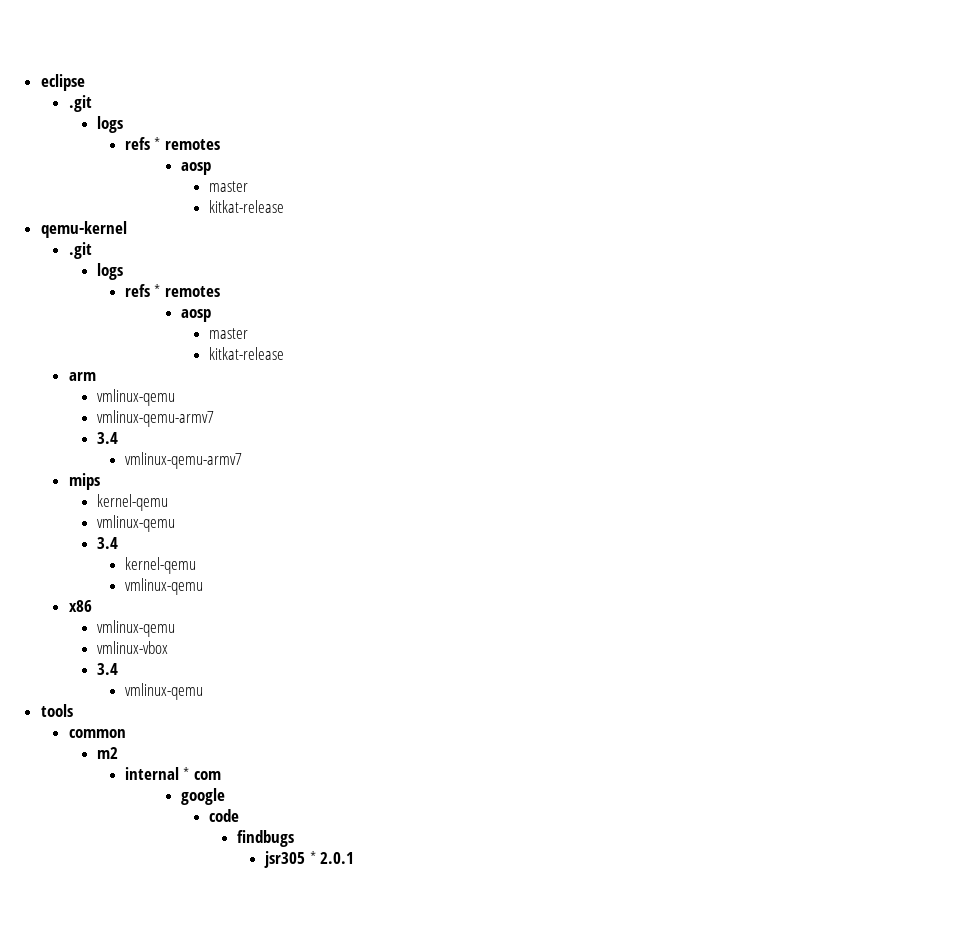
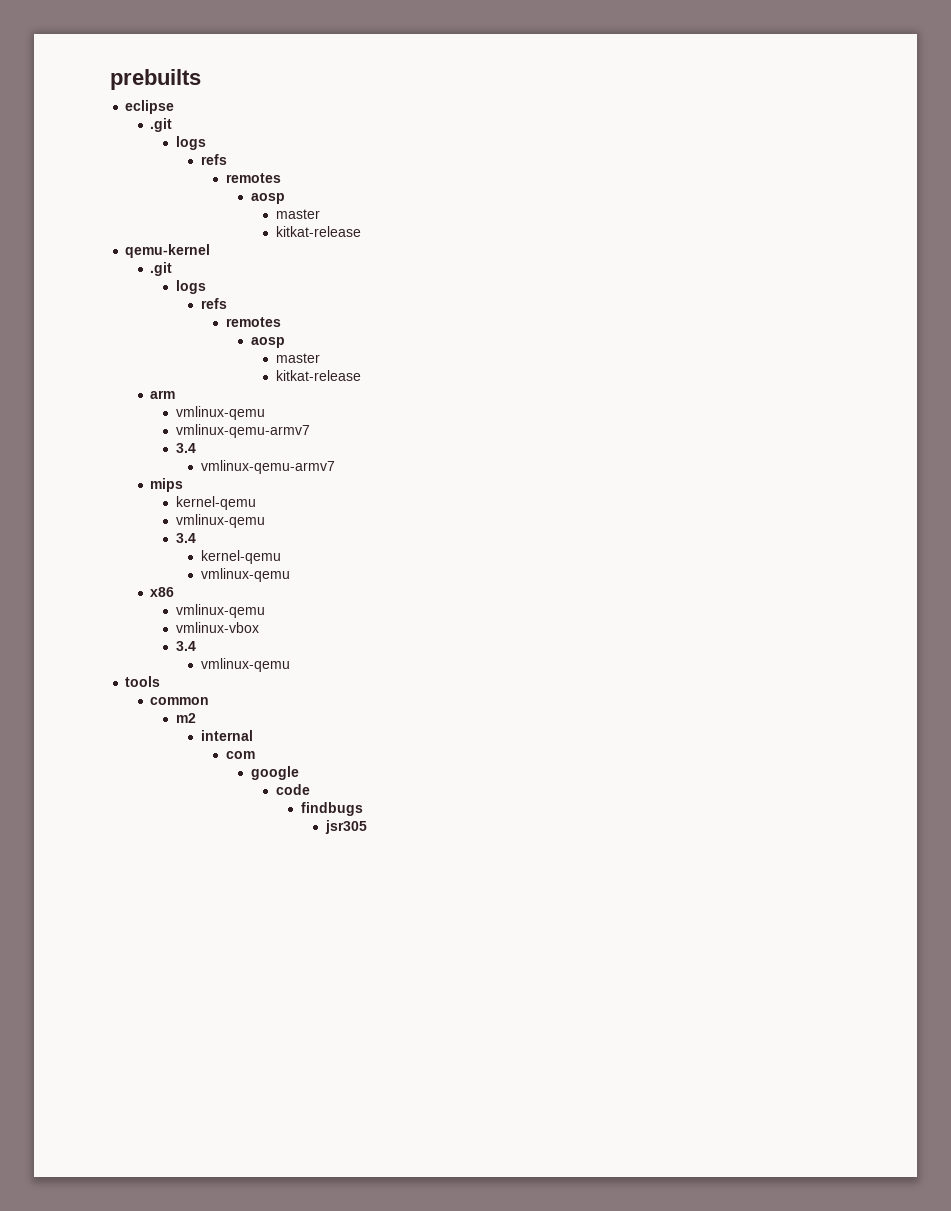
(40, 82) none -> [110,69,201,90] prebuilts //
[154,137,161,150] * -> (227, 159) //
[154,284,161,297] * -> (227, 303) //
[183,767,190,780] * -> (253, 735) //
[309,851,355,864] * 2.0.1 -> (367, 827) none

